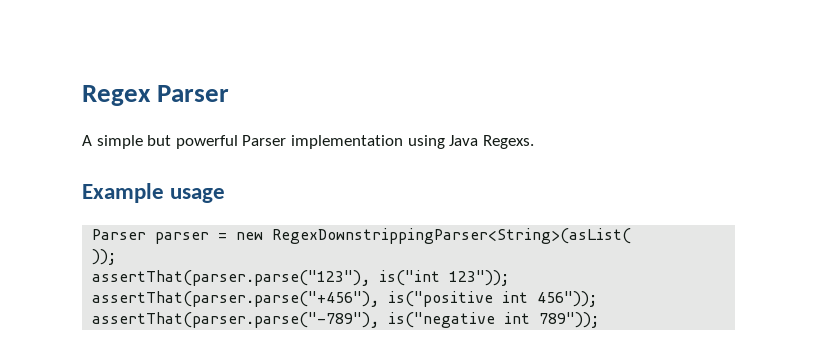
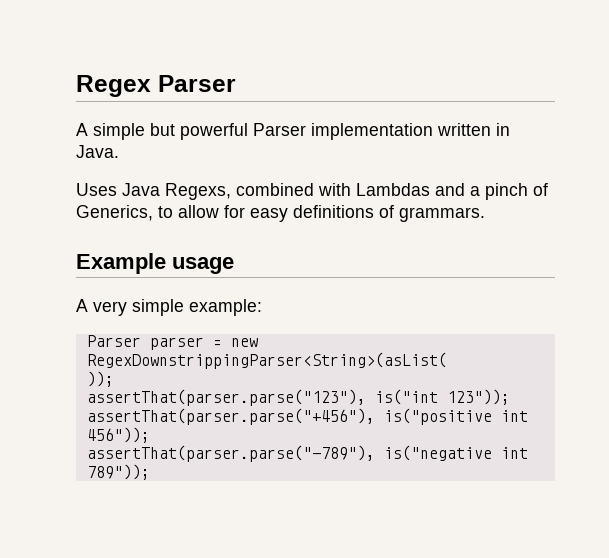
[407,135,534,149] [82,183,226,203] using Java Regexs. // Example usage -> [437,123,510,136] [76,145,119,158] [76,183,548,200] [76,205,485,222] [76,253,234,274] [76,299,262,316] written in Java. // Uses Java Regexs, combined with Lambdas and a pinch of Generics, to allow for easy definitions of grammars. // Example usage // A very simple example:

